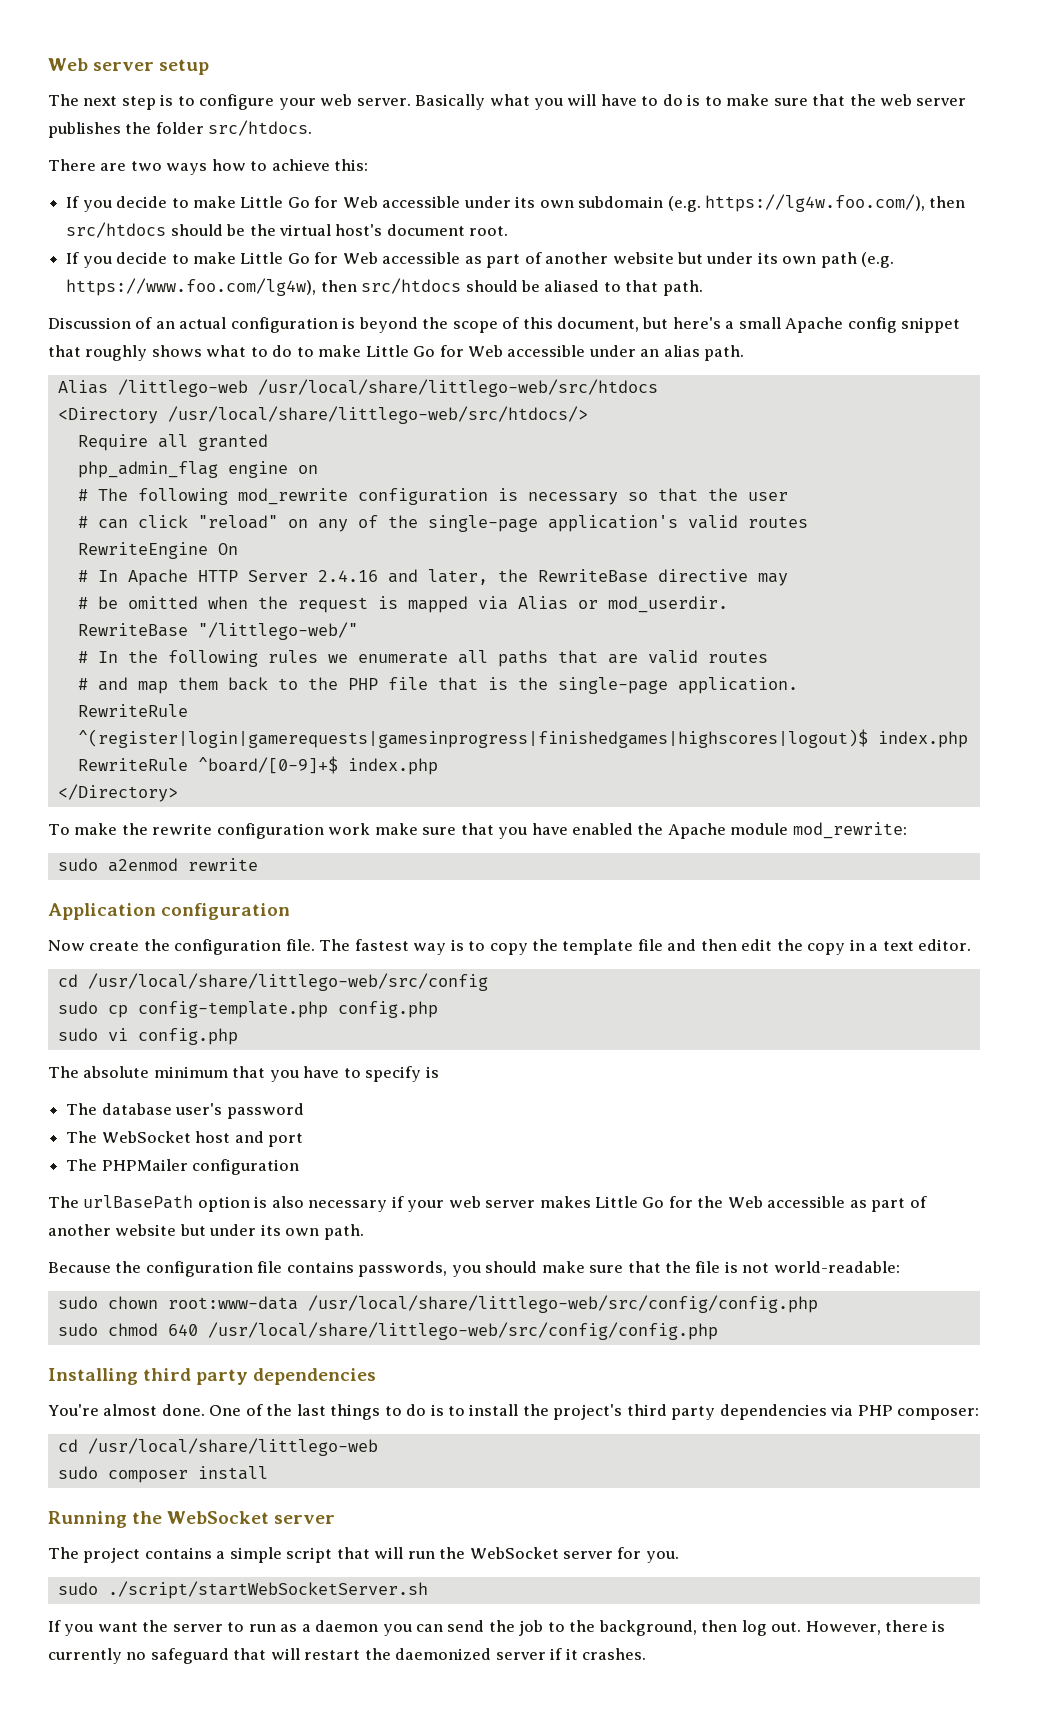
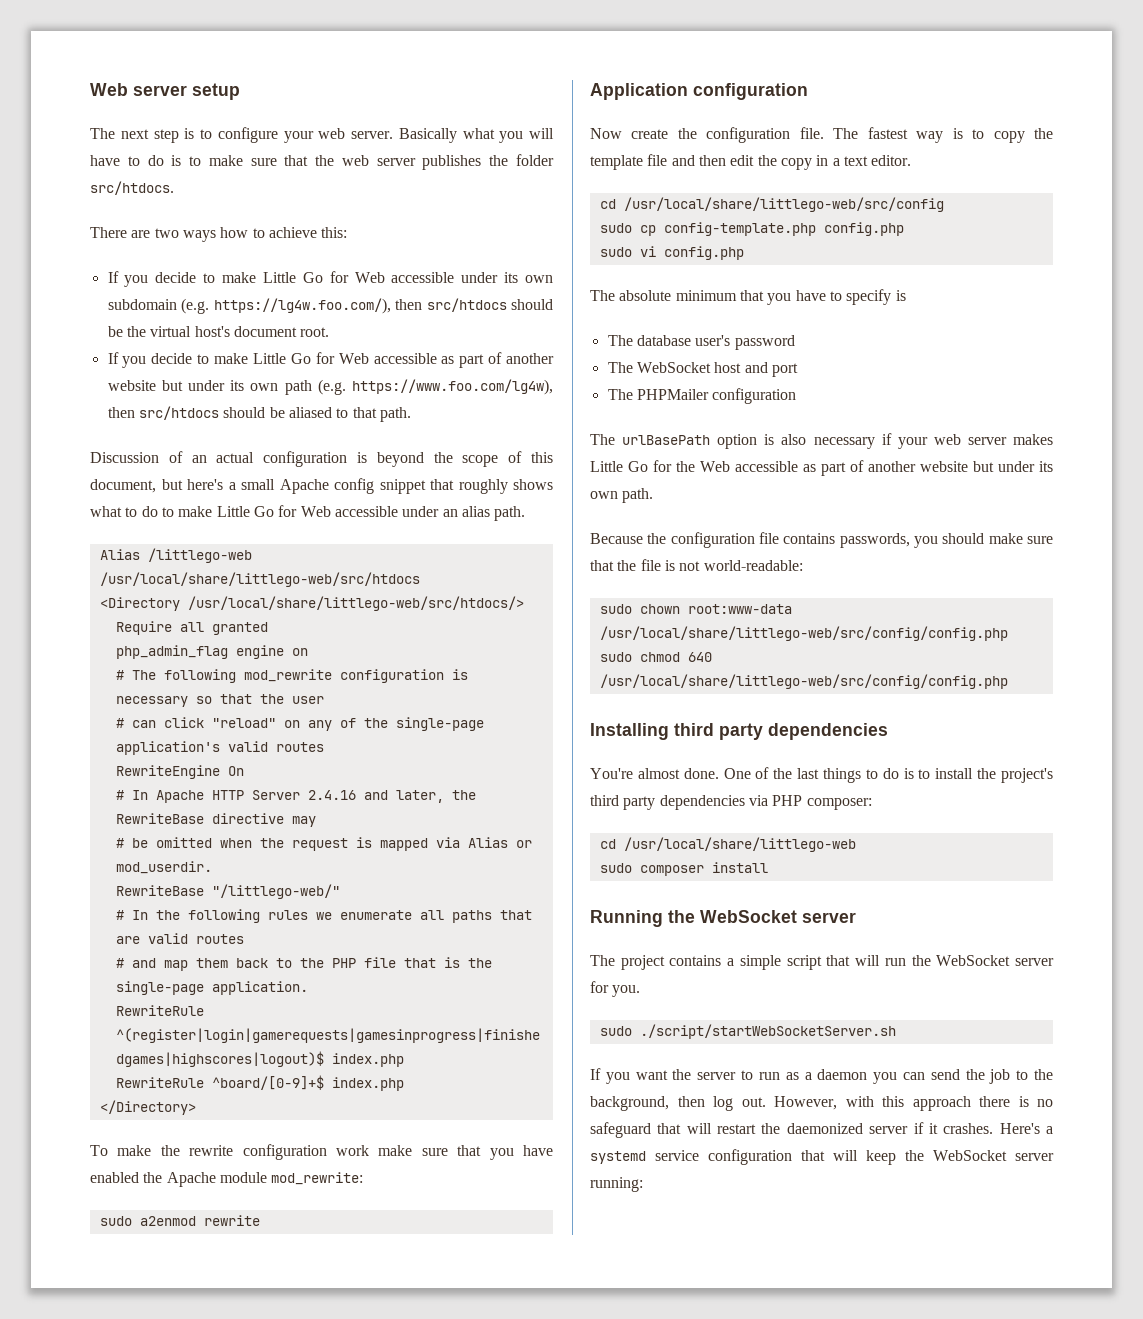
(881, 1628) none -> [845,1096,971,1111] with this approach
[48,1648,122,1664] currently -> (1029, 1101) none
(647, 1654) none -> [999,1123,1053,1134] [590,1149,1054,1165] [590,1177,643,1192] Here's a systemd service configuration that will keep the WebSocket server running:

